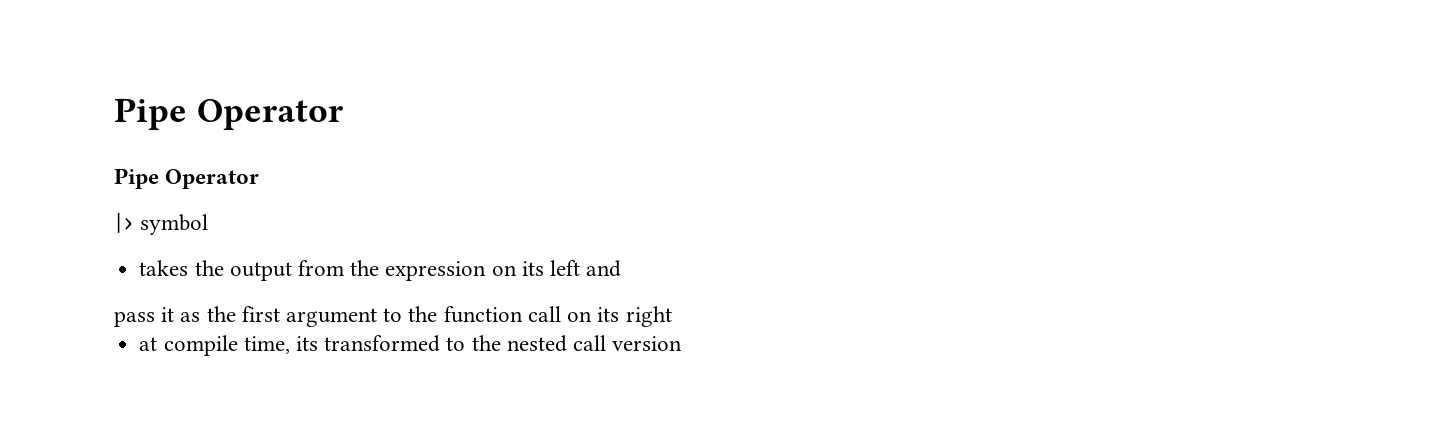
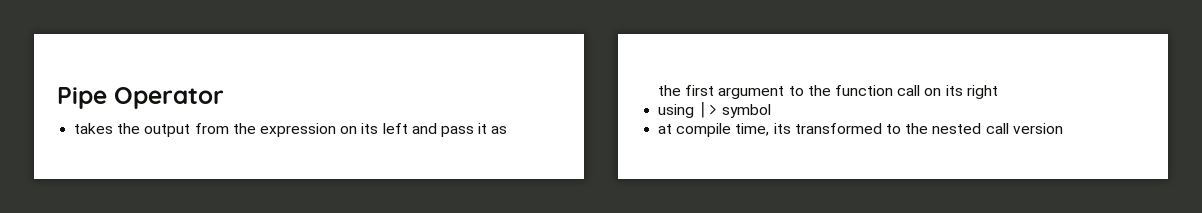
[114,98,343,130] [114,168,260,189] [114,212,209,235] Pipe Operator // Pipe Operator // |> symbol -> [57,87,224,109] Pipe Operator
(622, 268) // -> (437, 128) none
(672, 316) none -> [658,102,772,118] // using |> symbol

